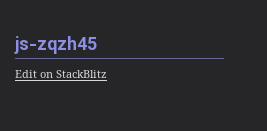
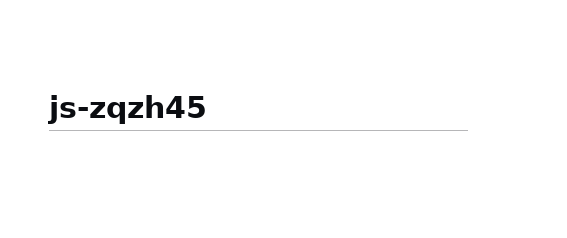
[15,70,107,78] // Edit on StackBlitz -> (207, 109) none

